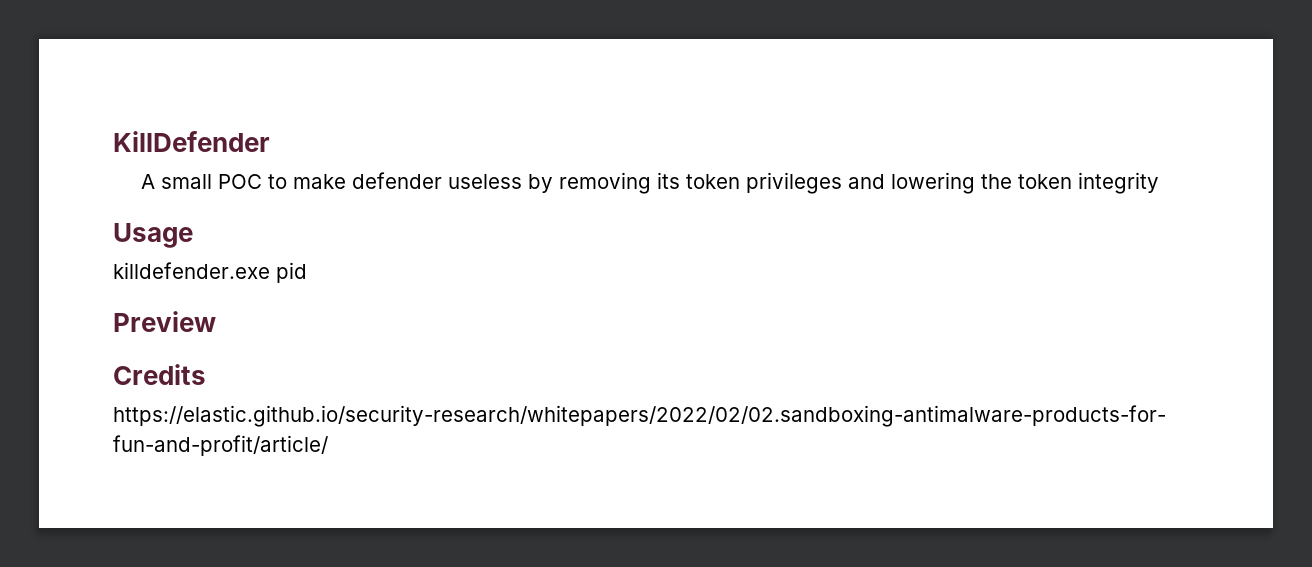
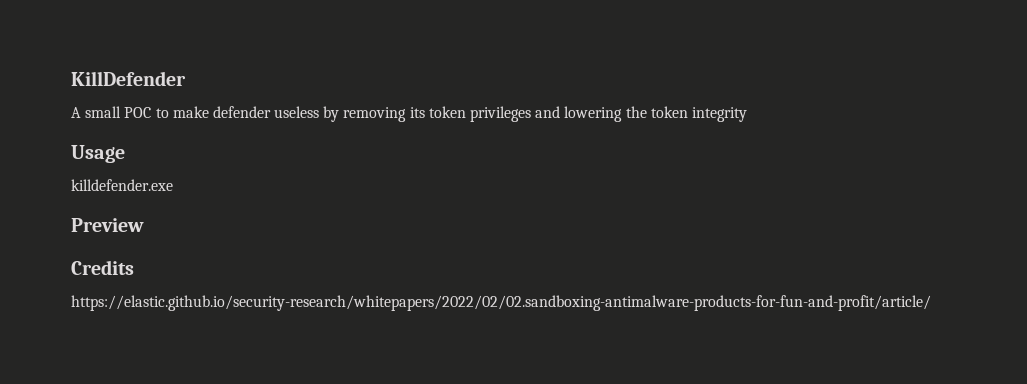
[276,262,307,283] pid -> (173, 185) none

